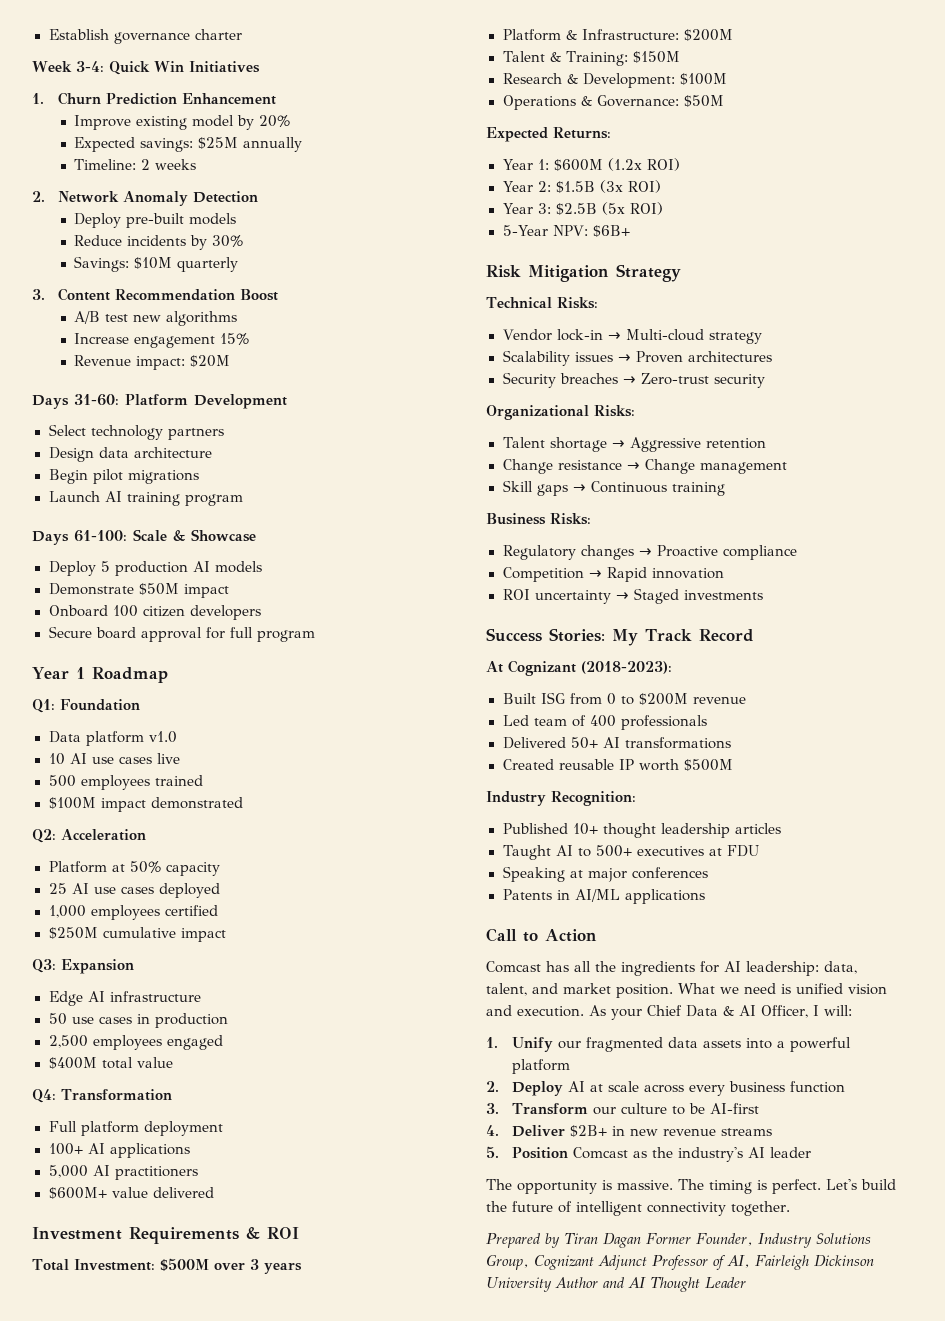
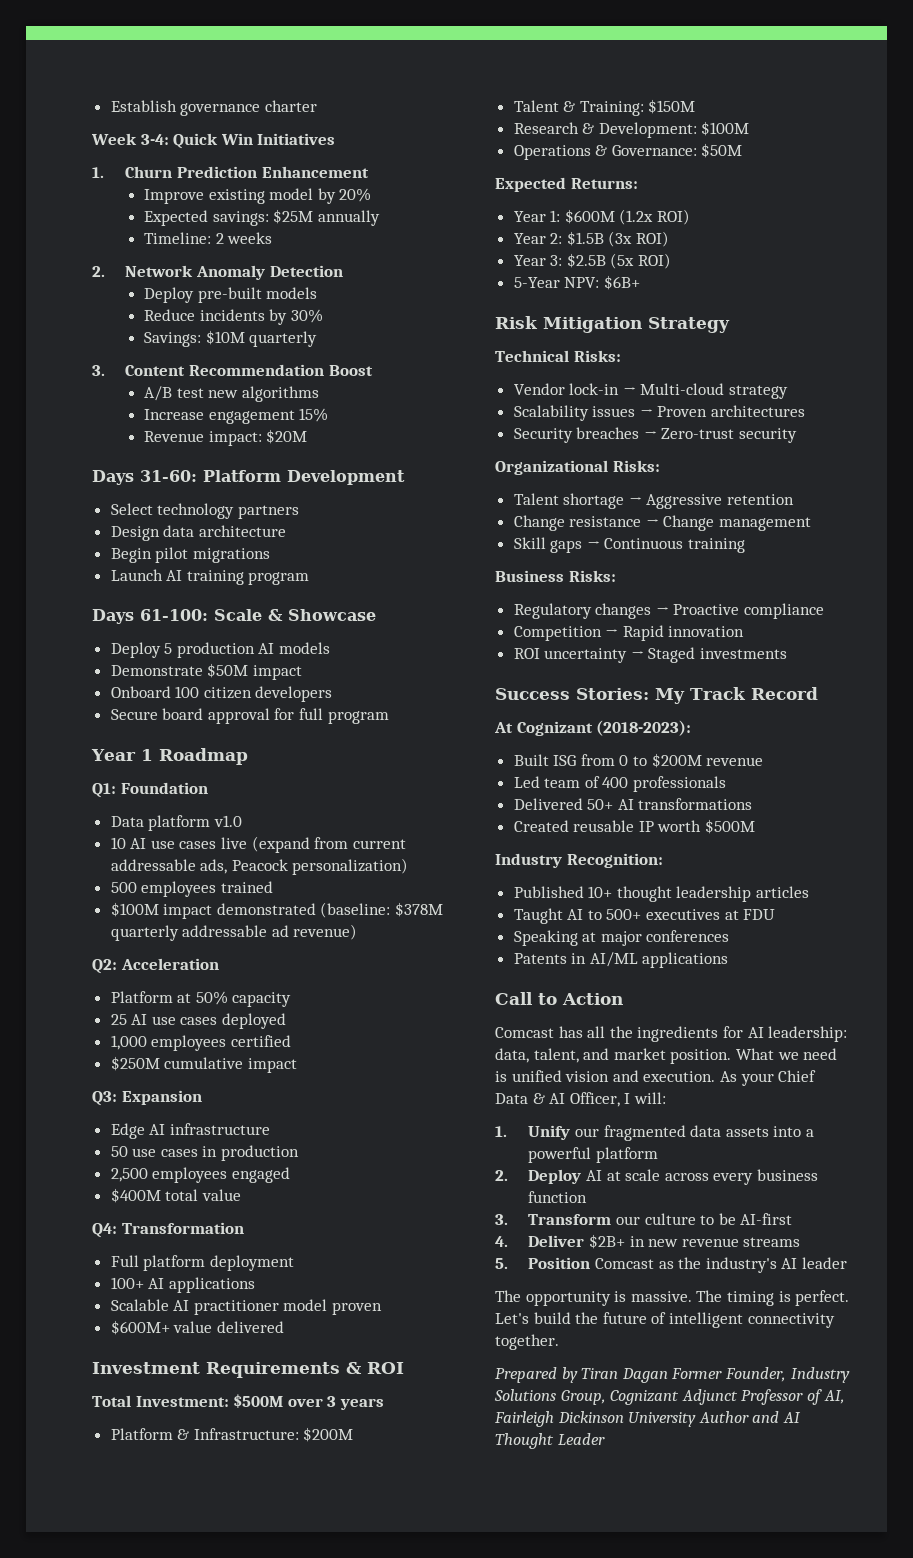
(180, 758) none -> [251,836,406,853] [110,858,409,875] (expand from current addressable ads, Peacock personalization)
(243, 803) none -> [320,902,444,918] [110,924,358,941] (baseline: $378M quarterly addressable ad revenue)
[48,1165,198,1180] 5,000 AI practitioners -> [110,1299,383,1315] Scalable AI practitioner model proven

